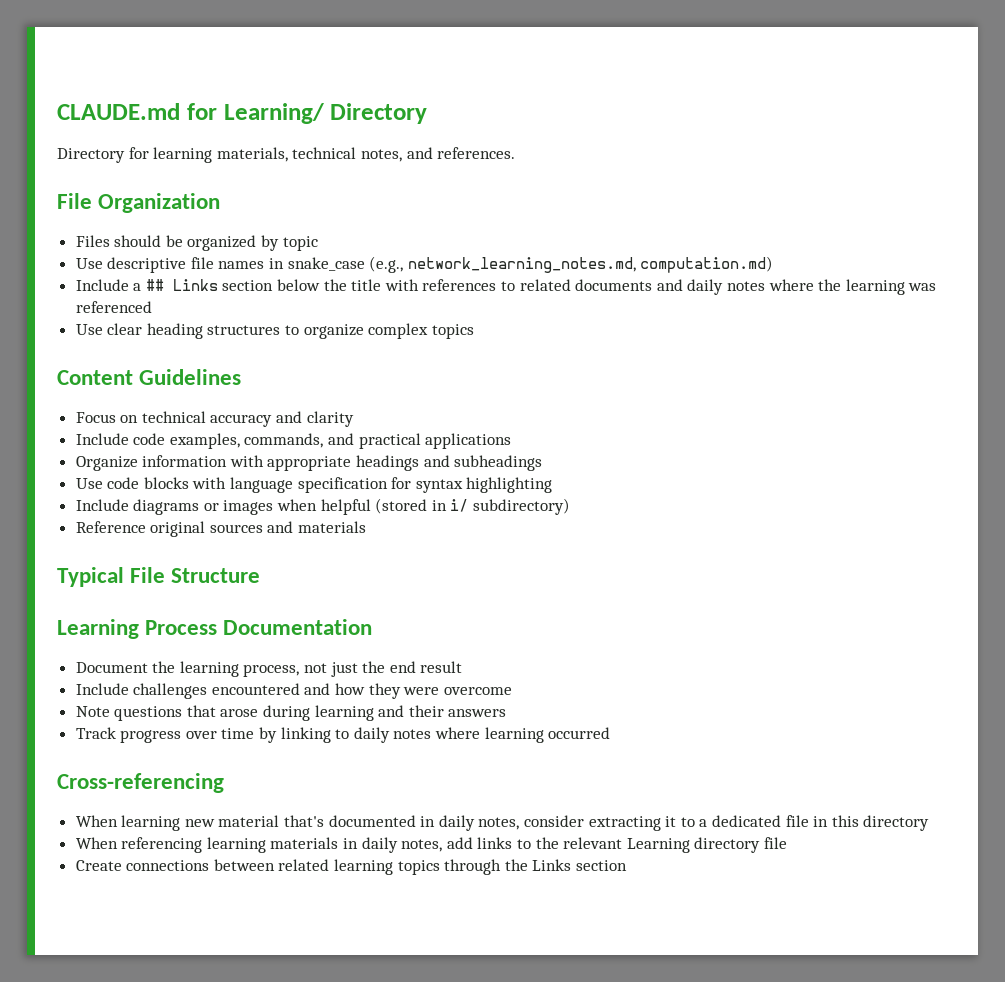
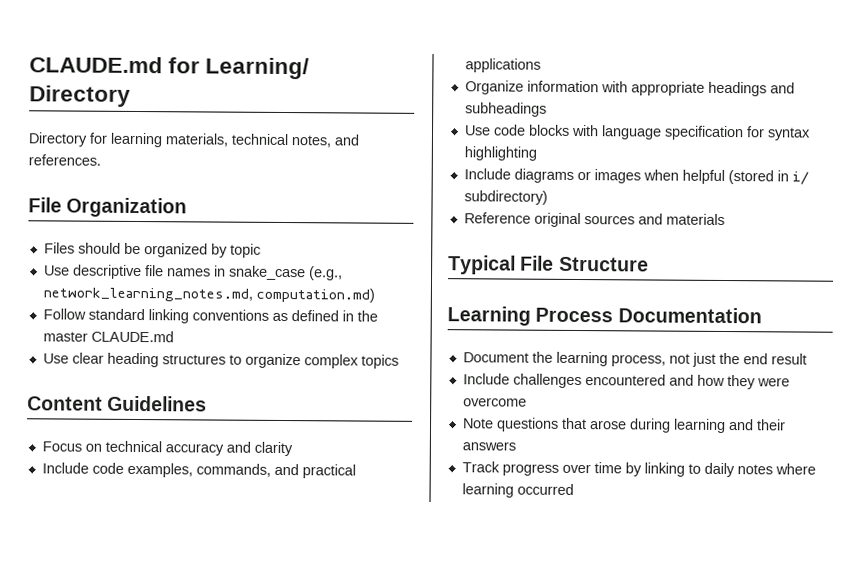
[75,279,937,295] [75,301,152,313] Include a ## Links section below the title with references to related documents and daily notes where the learning was referenced -> [42,308,378,324] [42,330,174,343] Follow standard linking conventions as defined in the master CLAUDE.md
[57,773,224,793] [75,815,930,831] [75,837,787,853] [75,859,628,875] // Cross-referencing // When learning new material that's documented in daily notes, consider extracting it to a dedicated file in this directory // When referencing learning materials in daily notes, add links to the relevant Learning directory file // Create connections between related learning topics through the Links section -> (574, 489) none

